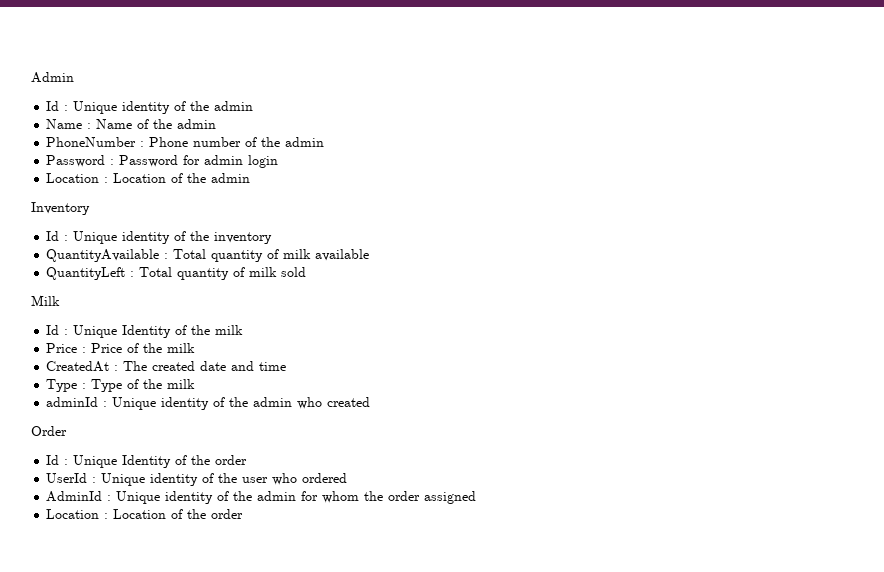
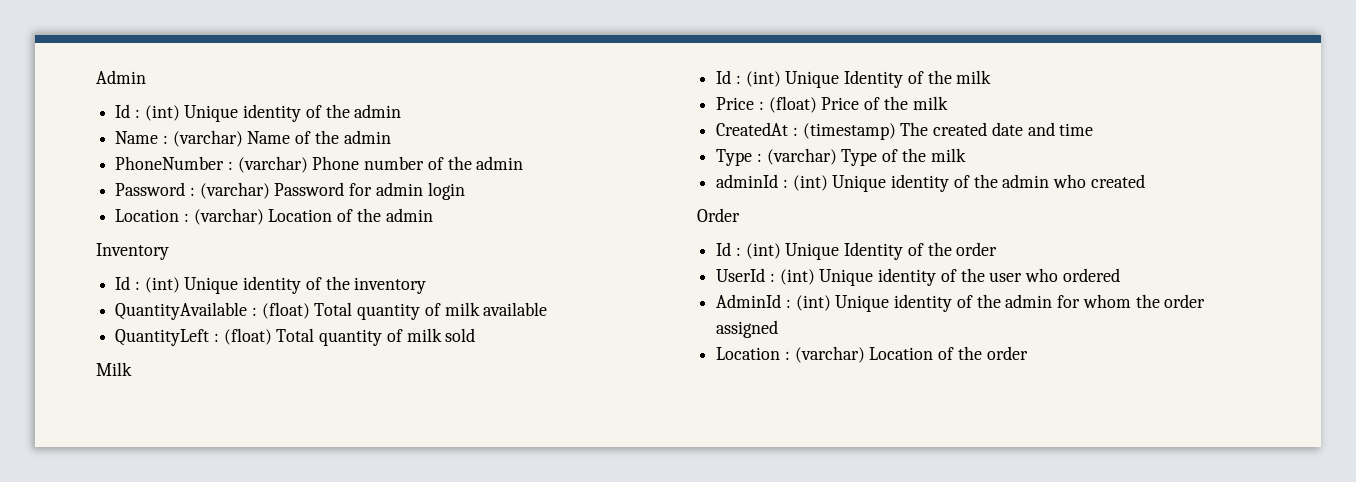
(69, 108) none -> [144,105,180,121] (int)
(92, 126) none -> [172,130,243,147] (varchar)
(145, 144) none -> [237,156,308,173] (varchar)
(115, 162) none -> [199,182,270,199] (varchar)
(109, 180) none -> [193,208,264,225] (varchar)
(69, 238) none -> [144,277,180,293] (int)
(169, 256) none -> [261,302,310,319] (float)
(135, 274) none -> [223,328,272,345] (float)
(69, 332) none -> [745,71,781,87] (int)
(87, 350) none -> [768,96,817,113] (float)
(119, 368) none -> [802,123,896,140] (timestamp)
(87, 386) none -> [766,148,837,165] (varchar)
(108, 404) none -> [792,175,828,191] (int)
(69, 462) none -> [745,243,781,259] (int)
(97, 480) none -> [779,269,815,285] (int)
(112, 498) none -> [795,295,831,311] (int)
(109, 516) none -> [794,346,865,363] (varchar)

